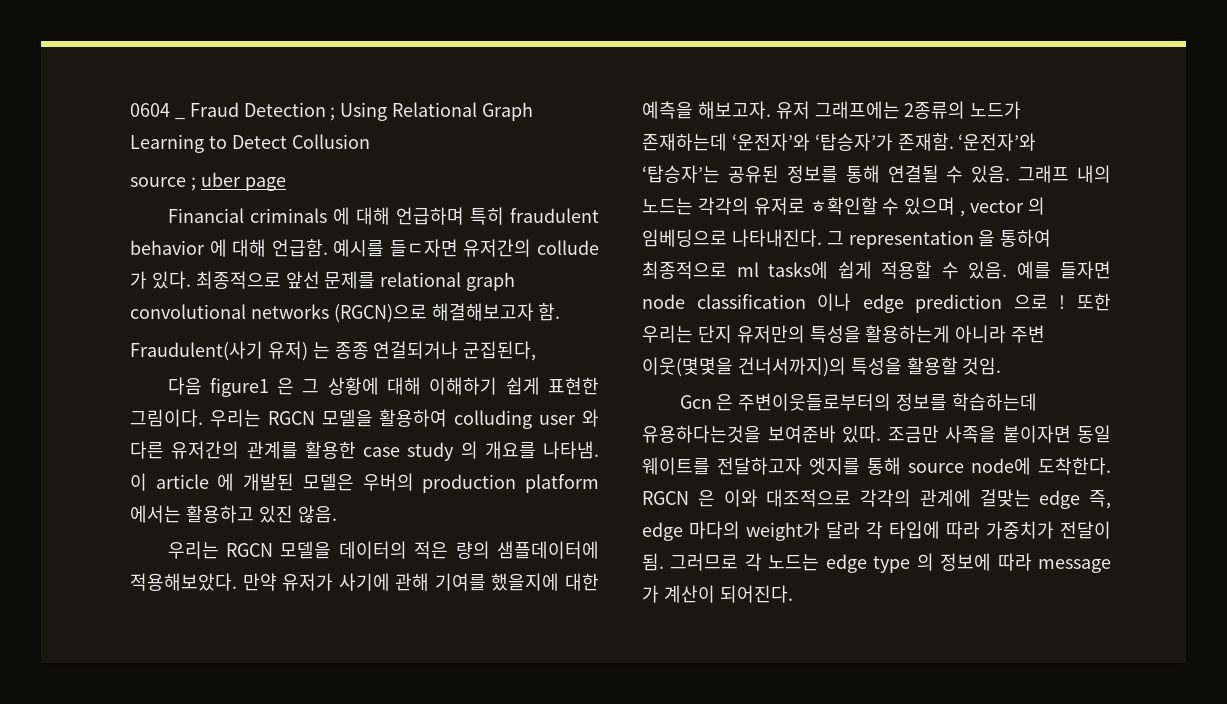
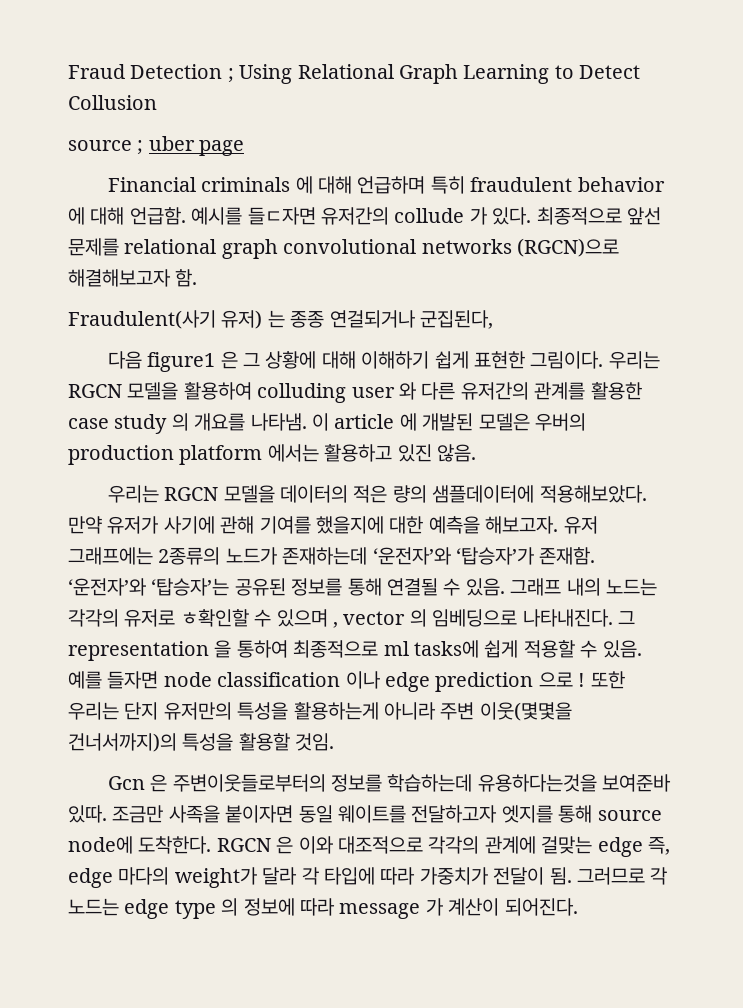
[130,103,170,117] [174,117,185,120] 0604 _ -> (68, 71) none

